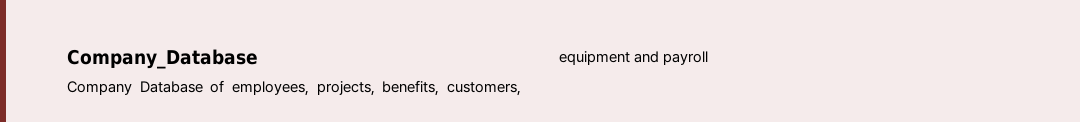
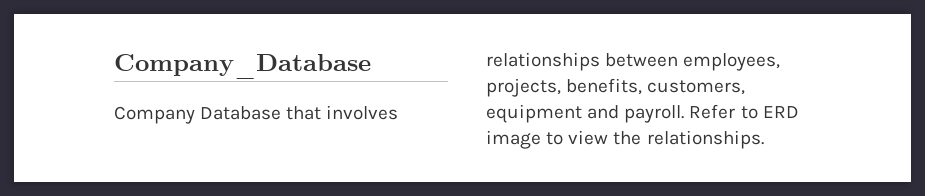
[210,80,225,93] of -> [286,105,399,120] [486,52,679,71] that involves relationships between
[663,51,709,65] payroll -> [624,104,799,123] [486,130,764,149] payroll. Refer to ERD image to view the relationships.

